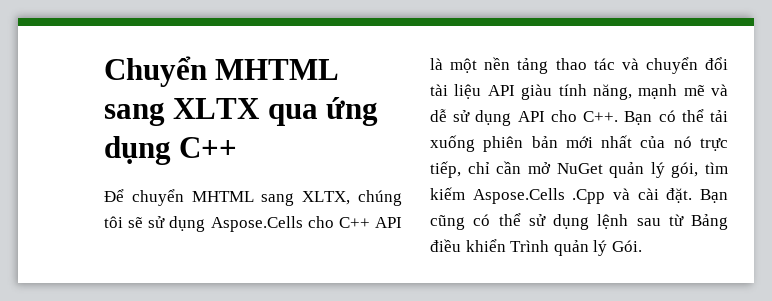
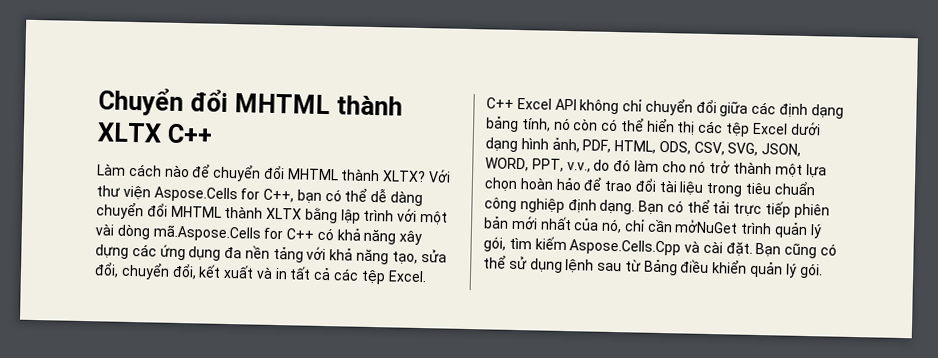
[215,59,340,80] [104,97,379,126] [104,136,238,165] [104,189,402,206] [104,216,402,232] [430,57,728,74] [430,84,728,100] [430,109,619,126] MHTML sang XLTX qua ứng dụng C++ // Để chuyển MHTML sang XLTX, chúng tôi sẽ sử dụng Aspose.Cells cho C++ API là một nền tảng thao tác và chuyển đổi tài liệu API giàu tính năng, mạnh mẽ và dễ sử dụng API cho C++. -> [189,89,403,116] [97,122,213,144] [96,163,452,183] [96,185,424,207] [96,202,449,226] [95,223,423,246] [95,244,447,265] [94,262,427,285] [486,97,844,119] [485,116,821,137] [485,137,802,157] [485,157,827,179] [484,177,816,197] [484,197,636,215] đổi MHTML thành XLTX C++ // Làm cách nào để chuyển đổi MHTML thành XLTX? Với thư viện Aspose.Cells for C++, bạn có thể dễ dàng chuyển đổi MHTML thành XLTX bằng lập trình với một vài dòng mã.Aspose.Cells for C++ có khả năng xây dựng các ứng dụng đa nền tảng với khả năng tạo, sửa đổi, chuyển đổi, kết xuất và in tất cả các tệp Excel. C++ Excel API không chỉ chuyển đổi giữa các định dạng bảng tính, nó còn có thể hiển thị các tệp Excel dưới dạng hình ảnh, PDF, HTML, ODS, CSV, SVG, JSON, WORD, PPT, v.v., do đó làm cho nó trở thành một lựa chọn hoàn hảo để trao đổi tài liệu trong tiêu chuẩn công nghiệp định dạng.
[430,135,475,152] xuống -> [733,201,792,218] trực tiếp
[673,136,728,151] [430,161,603,178] nó trực tiếp, chỉ cần mở NuGet -> [601,218,773,235] nó, chỉ cần mởNuGet trình
[472,188,606,204] Aspose.Cells .Cpp -> [569,239,682,256] Aspose.Cells.Cpp
[510,240,642,256] Trình quản lý Gói. -> [750,261,823,279] quản lý gói.

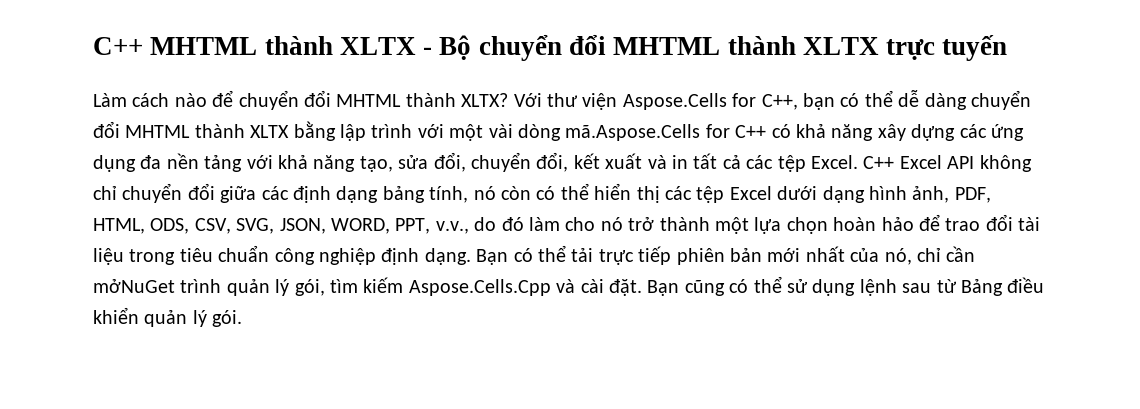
[98,87,403,117] [97,122,213,144] Chuyển đổi MHTML thành XLTX C++ -> [93,34,1008,61] C++ MHTML thành XLTX - Bộ chuyển đổi MHTML thành XLTX trực tuyến

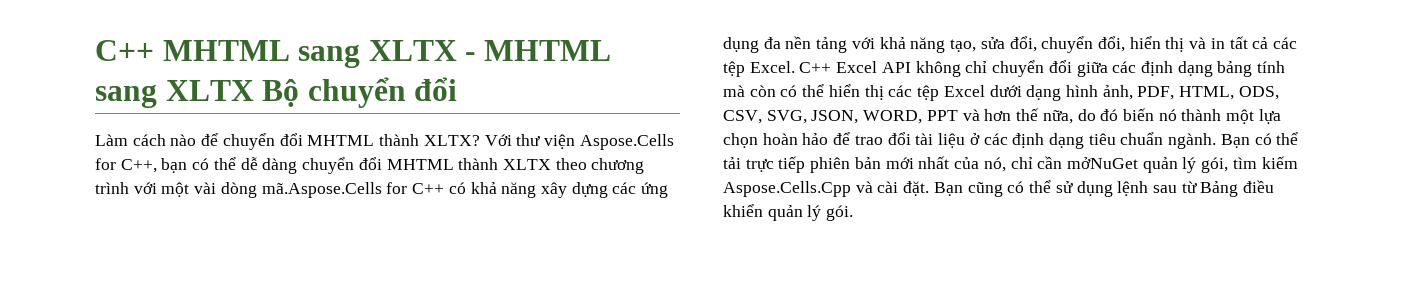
[264,36,333,55] thành -> [298,44,361,68] sang
(433, 51) none -> [483,40,611,61] [95,80,254,108] MHTML sang XLTX
[613,35,1008,61] MHTML thành XLTX trực tuyến -> (458, 89) none
[293,121,366,141] bằng lập -> [555,158,645,174] theo chương
[573,153,643,169] kết xuất -> [1129,36,1185,52] hiển thị
[429,186,496,203] tính, nó -> [1257,61,1286,73] [723,85,745,97] tính mà
[395,217,655,234] PPT, v.v., do đó làm cho nó trở -> [926,108,1177,124] PPT và hơn thế nữa, do đó biến nó
[129,245,471,265] trong tiêu chuẩn công nghiệp định dạng. -> [969,132,1217,149] ở các định dạng tiêu chuẩn ngành.
[180,279,222,293] trình -> (1138, 163) none

